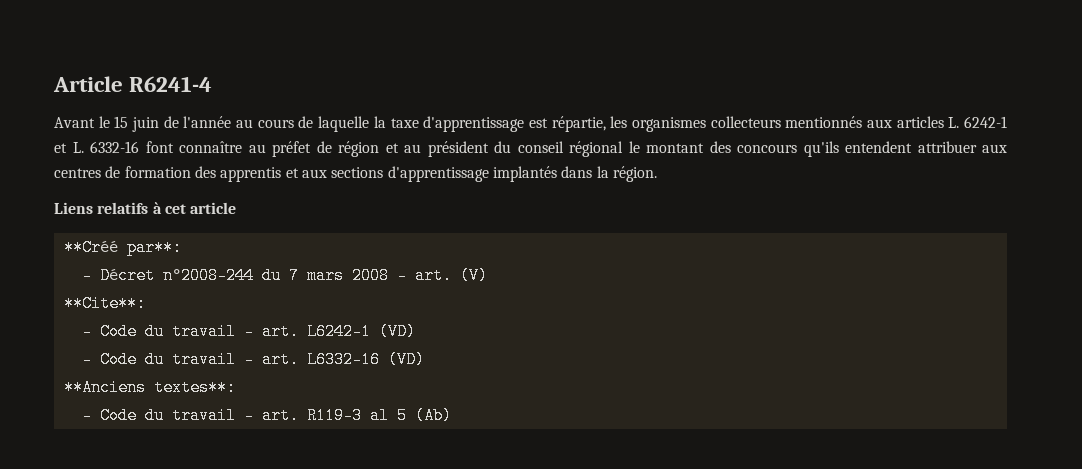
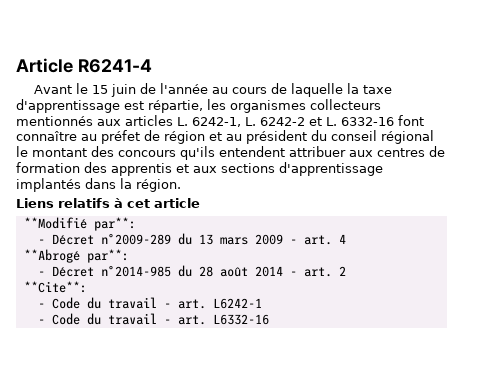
[963,116,1007,128] 6242-1 -> [192,117,305,127] 6242-1, L. 6242-2
[63,239,182,256] [81,267,488,284] **Créé par**: // - Décret n°2008-244 du 7 mars 2008 - art. (V) -> [23,217,136,231] [37,233,346,245] [23,249,129,263] [37,265,346,277] **Modifié par**: // - Décret n°2009-289 du 13 mars 2009 - art. 4 // **Abrogé par**: // - Décret n°2014-985 du 28 août 2014 - art. 2
[378,323,416,340] (VD) -> (262, 303) none
[387,351,425,368] [63,379,236,396] [81,407,452,424] (VD) // **Anciens textes**: // - Code du travail - art. R119-3 al 5 (Ab) -> (269, 319) none

